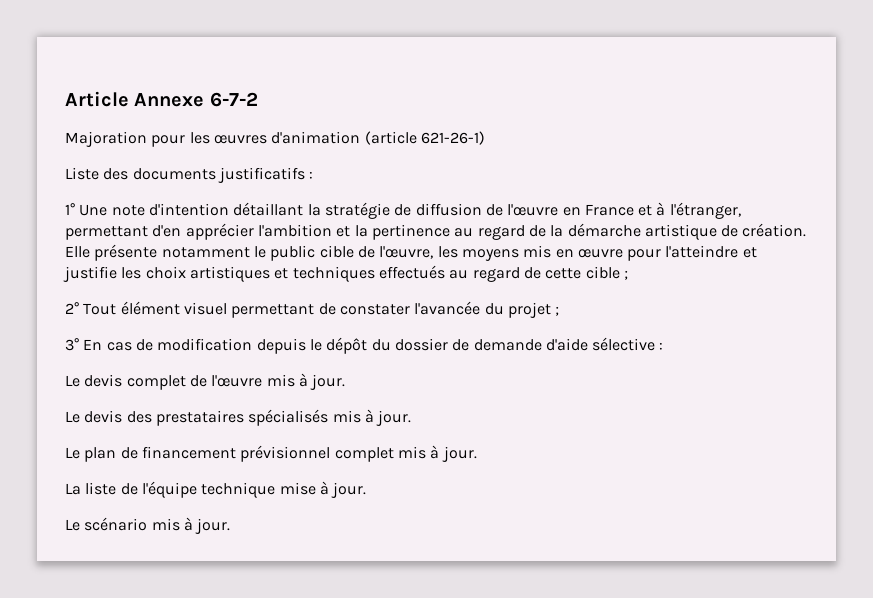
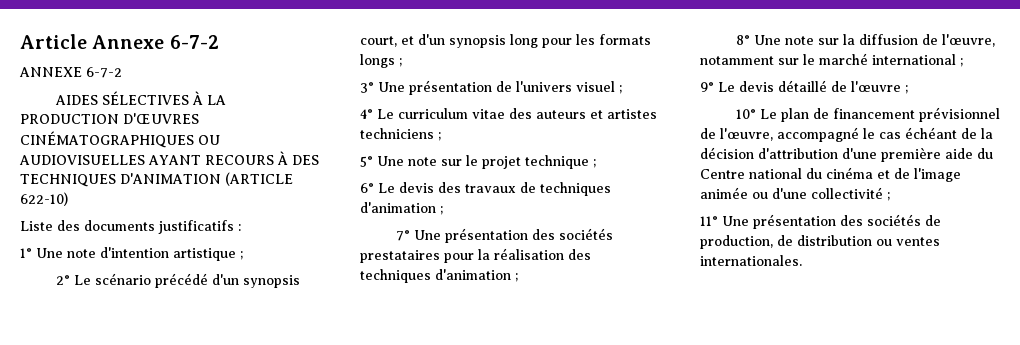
[65,131,485,147] Majoration pour les œuvres d'animation (article 621-26-1) -> [19,67,122,78] [54,91,226,105] [20,113,199,124] [20,131,220,148] [19,151,319,165] [20,172,293,187] [20,192,68,206] ANNEXE 6-7-2 // AIDES SÉLECTIVES À LA PRODUCTION D'ŒUVRES CINÉMATOGRAPHIQUES OU AUDIOVISUELLES AYANT RECOURS À DES TECHNIQUES D'ANIMATION (ARTICLE 622-10)
[233,202,741,219] [65,223,807,240] [65,244,757,261] [63,265,628,282] [65,301,560,318] [65,337,664,354] [65,373,346,390] [65,409,412,426] détaillant la stratégie de diffusion de l'œuvre en France et à l'étranger, permettant d'en apprécier l'ambition et la pertinence au regard de la démarche artistique de création. Elle présente notamment le public cible de l'œuvre, les moyens mis en œuvre pour l'atteindre et justifie les choix artistiques et techniques effectués au regard de cette cible ; // 2° Tout élément visuel permettant de constater l'avancée du projet ; // 3° En cas de modification depuis le dépôt du dossier de demande d'aide sélective : // Le devis complet de l'œuvre mis à jour. // Le devis des prestataires spécialisés mis à jour. // -> [173,248,243,261] [55,273,300,288] [360,34,651,48] [360,54,402,68] [360,80,622,95] [360,108,657,119] [360,128,441,141] [360,155,596,169] [360,182,611,196] [360,202,443,215] [395,228,613,243] [360,248,591,263] [360,269,518,283] [735,34,995,47] [700,53,963,67] [700,80,908,94] [735,109,756,119] artistique ; // 2° Le scénario précédé d'un synopsis court, et d'un synopsis long pour les formats longs ; // 3° Une présentation de l'univers visuel ; // 4° Le curriculum vitae des auteurs et artistes techniciens ; // 5° Une note sur le projet technique ; // 6° Le devis des travaux de techniques d'animation ; // 7° Une présentation des sociétés prestataires pour la réalisation des techniques d'animation ; // 8° Une note sur la diffusion de l'œuvre, notamment sur le marché international ; // 9° Le devis détaillé de l'œuvre ; // 10°
[334,445,477,462] [65,481,367,498] [65,517,231,534] complet mis à jour. // La liste de l'équipe technique mise à jour. // Le scénario mis à jour. -> [700,127,993,142] [700,147,993,162] [700,167,961,182] [700,187,890,201] [700,214,941,229] [700,235,940,249] [700,255,802,266] de l'œuvre, accompagné le cas échéant de la décision d'attribution d'une première aide du Centre national du cinéma et de l'image animée ou d'une collectivité ; // 11° Une présentation des sociétés de production, de distribution ou ventes internationales.

